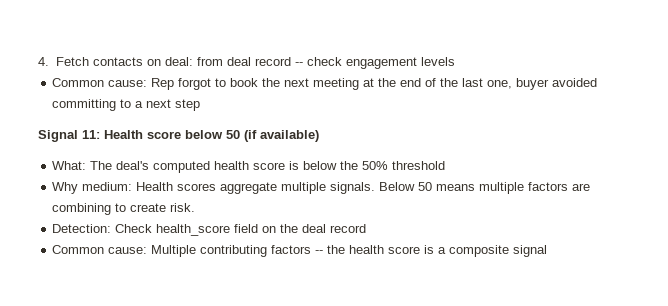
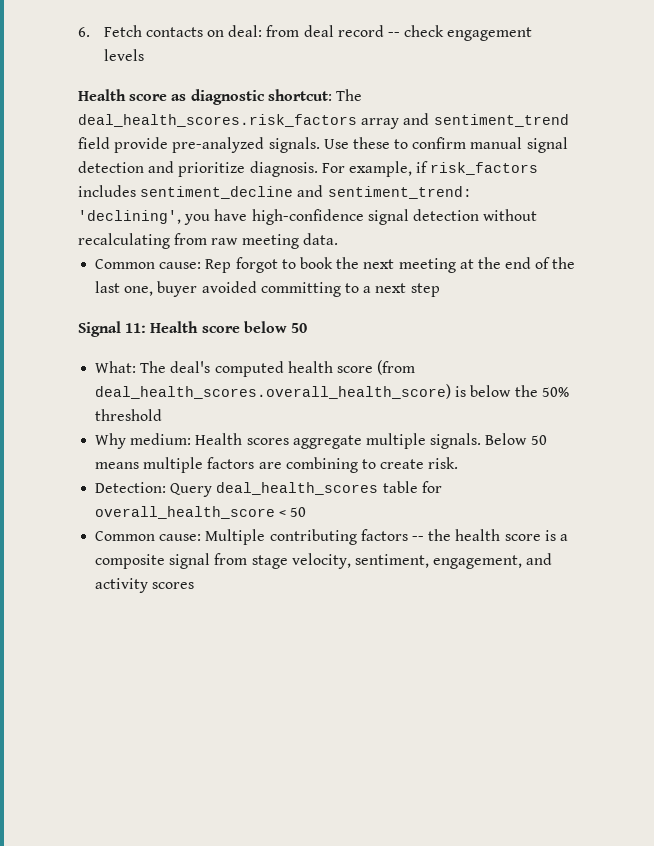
[38,57,49,66] 4. -> [78,27,90,37] 6.
(455, 61) none -> [78,89,362,105] [78,113,569,129] [78,137,568,153] [78,161,539,177] [78,185,472,199] [78,209,538,225] [78,233,338,249] // Health score as diagnostic shortcut: The deal_health_scores.risk_factors array and sentiment_trend field provide pre-analyzed signals. Use these to confirm manual signal detection and prioritize diagnosis. For example, if risk_factors includes sentiment_decline and sentiment_trend: 'declining', you have high-confidence signal detection without recalculating from raw meeting data.
[244,130,319,142] (if available) -> (307, 328) none
(286, 166) none -> [377,360,416,375] [95,384,452,399] (from deal_health_scores.overall_health_score)
[115,224,367,236] Check health_score field on the deal record -> [170,481,442,497] [95,506,307,519] Query deal_health_scores table for overall_health_score < 50
(548, 251) none -> [214,553,553,569] [95,578,195,593] from stage velocity, sentiment, engagement, and activity scores

